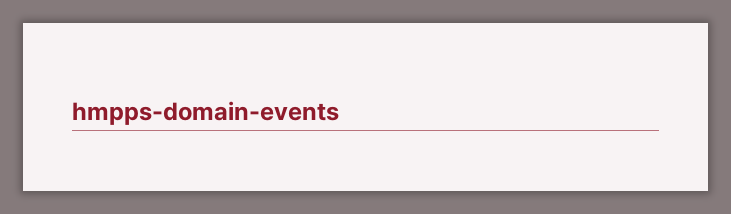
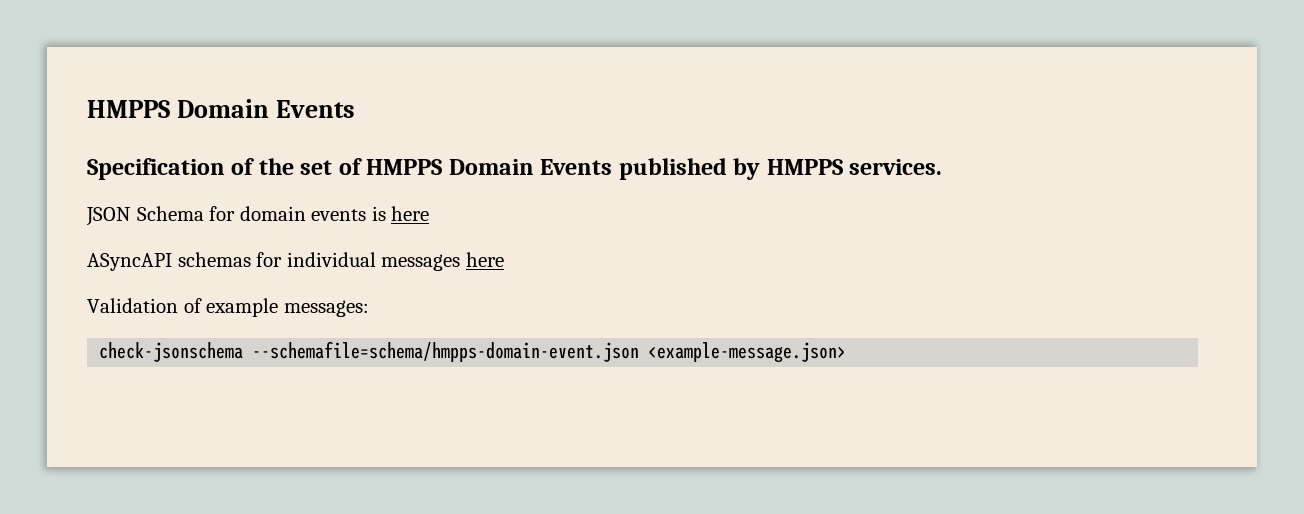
[72,101,339,125] hmpps-domain-events -> [87,99,356,118] [87,158,943,180] [86,206,430,226] [87,252,504,271] [87,298,369,317] [99,341,847,363] HMPPS Domain Events // Specification of the set of HMPPS Domain Events published by HMPPS services. // JSON Schema for domain events is here // ASyncAPI schemas for individual messages here // Validation of example messages: // check-jsonschema --schemafile=schema/hmpps-domain-event.json <example-message.json>

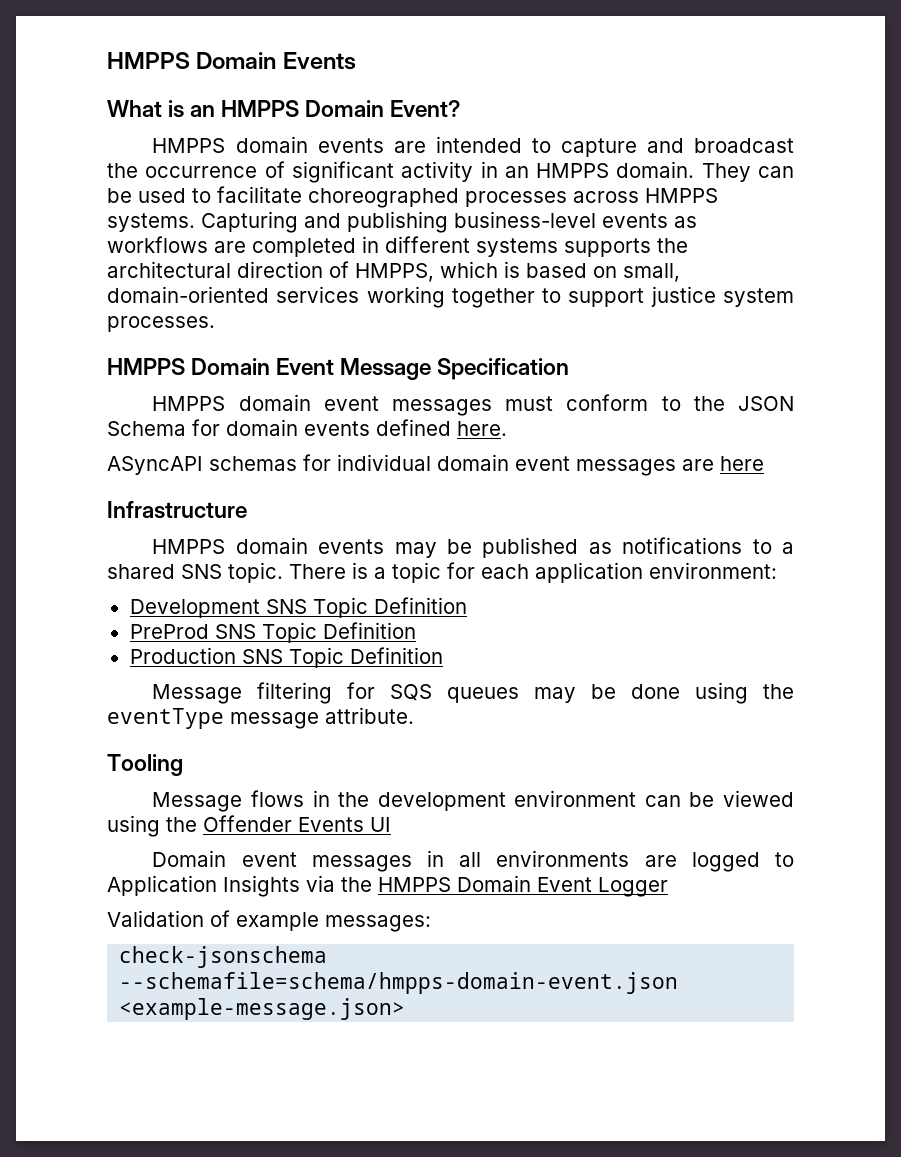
[87,158,943,180] Specification of the set of HMPPS Domain Events published by HMPPS services. // -> [107,100,461,118] [152,136,795,157] [107,161,794,183] [107,186,718,208] [107,211,697,233] [107,236,688,257] [107,261,680,282] [107,286,794,308] [107,316,215,332] [107,358,570,380] [152,394,725,416] What is an HMPPS Domain Event? // HMPPS domain events are intended to capture and broadcast the occurrence of significant activity in an HMPPS domain. They can be used to facilitate choreographed processes across HMPPS systems. Capturing and publishing business-level events as workflows are completed in different systems supports the architectural direction of HMPPS, which is based on small, domain-oriented services working together to support justice system processes. // HMPPS Domain Event Message Specification // HMPPS domain event messages must conform to the
[371,206,430,221] is here -> [376,419,507,436] defined here.
[381,252,504,271] messages here -> [437,454,764,476] [107,501,247,519] [152,537,795,558] [107,562,777,583] [129,597,467,618] [129,622,416,643] [129,647,443,668] [152,682,795,704] [107,707,414,729] [107,754,183,776] [152,790,795,812] [107,815,391,837] [152,850,795,872] [107,875,668,897] domain event messages are here // Infrastructure // HMPPS domain events may be published as notifications to a shared SNS topic. There is a topic for each application environment: // Development SNS Topic Definition // PreProd SNS Topic Definition // Production SNS Topic Definition // Message filtering for SQS queues may be done using the eventType message attribute. // Tooling // Message flows in the development environment can be viewed using the Offender Events UI // Domain event messages in all environments are logged to Application Insights via the HMPPS Domain Event Logger

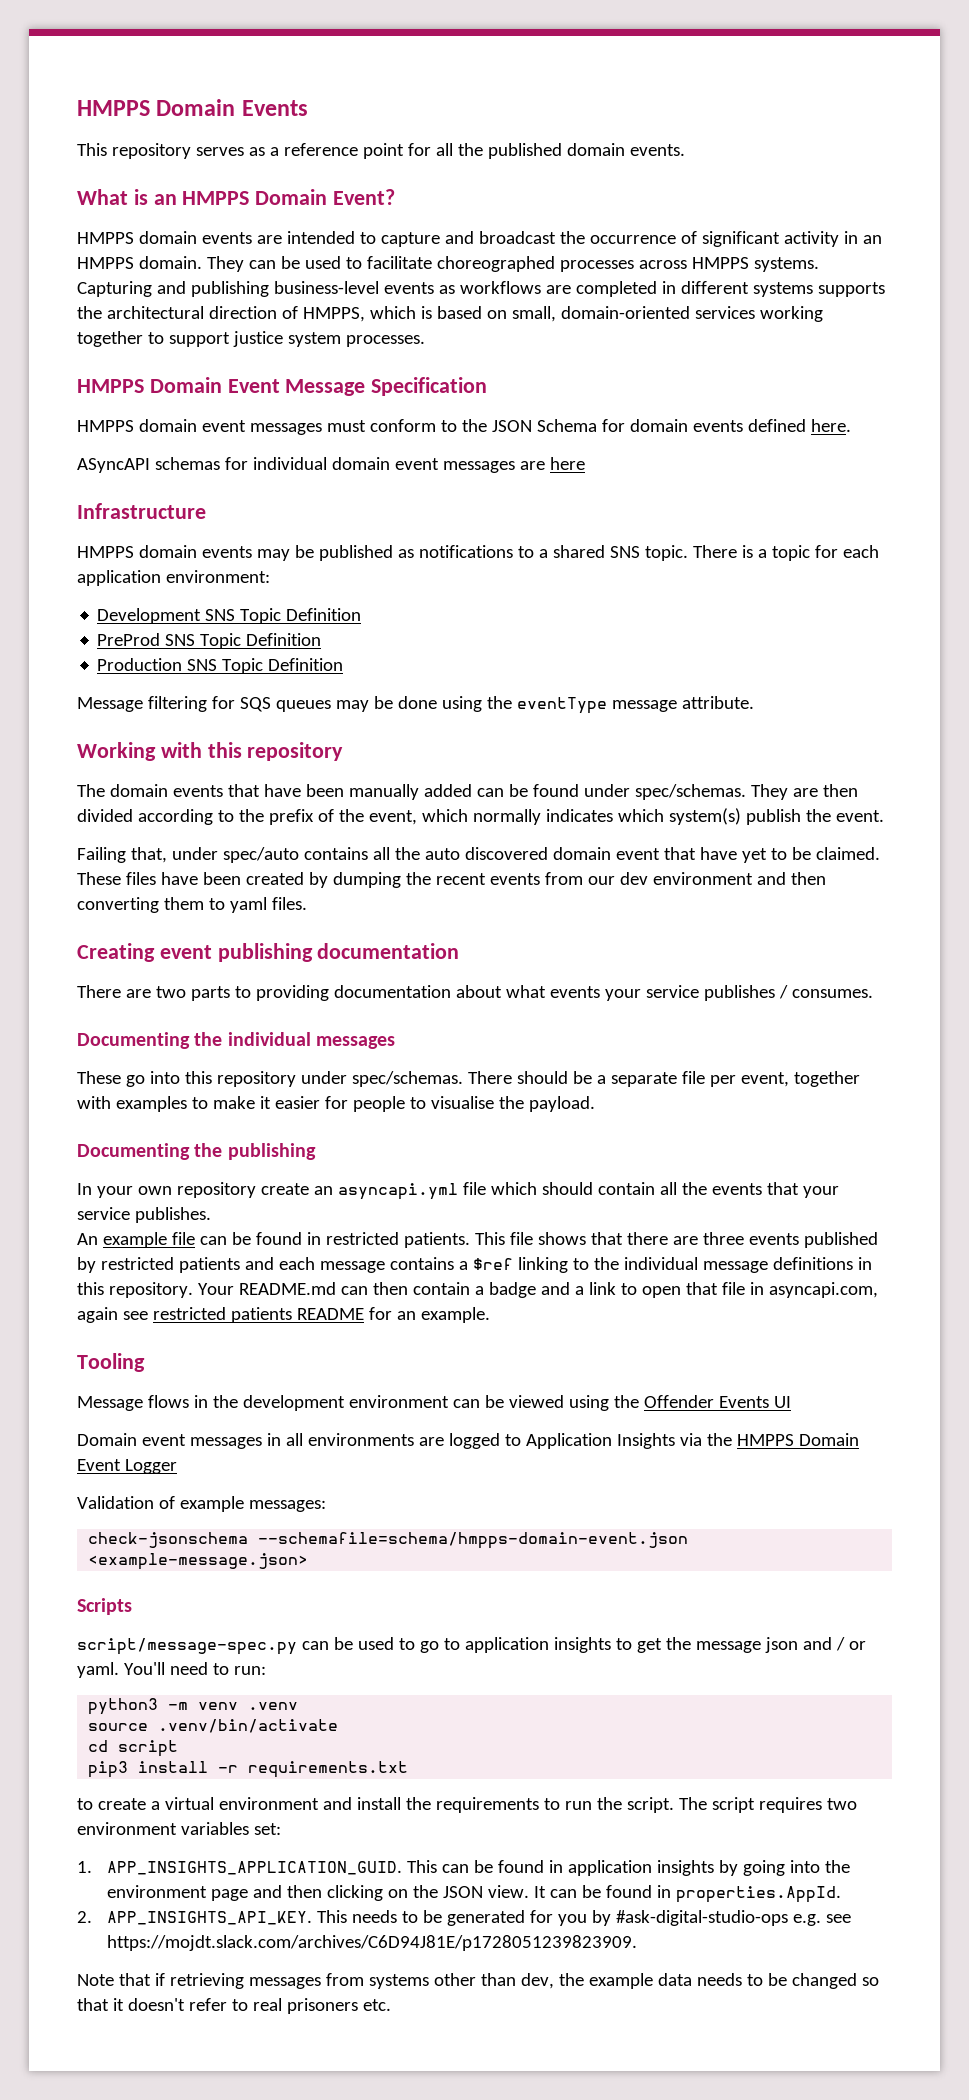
(356, 61) none -> [77,143,685,159] // This repository serves as a reference point for all the published domain events.
(414, 715) none -> [77,742,344,761] [77,784,858,800] [77,808,884,825] [77,847,880,863] [77,872,826,888] [77,897,307,913] [77,943,460,962] [77,985,873,1001] [77,1032,396,1049] [77,1071,860,1087] [77,1096,595,1112] [77,1143,316,1160] [77,1182,839,1200] [77,1207,211,1223] [77,1232,878,1248] [77,1257,872,1273] [77,1282,878,1298] [77,1307,490,1323] // Working with this repository // The domain events that have been manually added can be found under spec/schemas. They are then divided according to the prefix of the event, which normally indicates which system(s) publish the event. // Failing that, under spec/auto contains all the auto discovered domain event that have yet to be claimed. These files have been created by dumping the recent events from our dev environment and then converting them to yaml files. // Creating event publishing documentation // There are two parts to providing documentation about what events your service publishes / consumes. // Documenting the individual messages // These go into this repository under spec/schemas. There should be a separate file per event, together with examples to make it easier for people to visualise the payload. // Documenting the publishing // In your own repository create an asyncapi.yml file which should contain all the events that your service publishes. // An example file can be found in restricted patients. This file shows that there are three events published by restricted patients and each message contains a $ref linking to the individual message definitions in this repository. Your README.md can then contain a badge and a link to open that file in asyncapi.com, again see restricted patients README for an example.
(406, 1009) none -> [77,1598,132,1615] [77,1637,866,1655] [77,1662,266,1678] [88,1698,299,1715] [88,1719,339,1733] [88,1740,179,1757] [88,1761,409,1778] [77,1797,857,1813] [77,1822,281,1835] [77,1860,850,1876] [106,1885,841,1903] [77,1910,851,1926] [106,1935,637,1951] [77,1973,879,1989] [77,1998,391,2014] // Scripts // script/message-spec.py can be used to go to application insights to get the message json and / or yaml. You'll need to run: // python3 -m venv .venv // source .venv/bin/activate // cd script // pip3 install -r requirements.txt // to create a virtual environment and install the requirements to run the script. The script requires two environment variables set: // 1. APP_INSIGHTS_APPLICATION_GUID. This can be found in application insights by going into the environment page and then clicking on the JSON view. It can be found in properties.AppId. // 2. APP_INSIGHTS_API_KEY. This needs to be generated for you by #ask-digital-studio-ops e.g. see https://mojdt.slack.com/archives/C6D94J81E/p1728051239823909. // Note that if retrieving messages from systems other than dev, the example data needs to be changed so that it doesn't refer to real prisoners etc.

